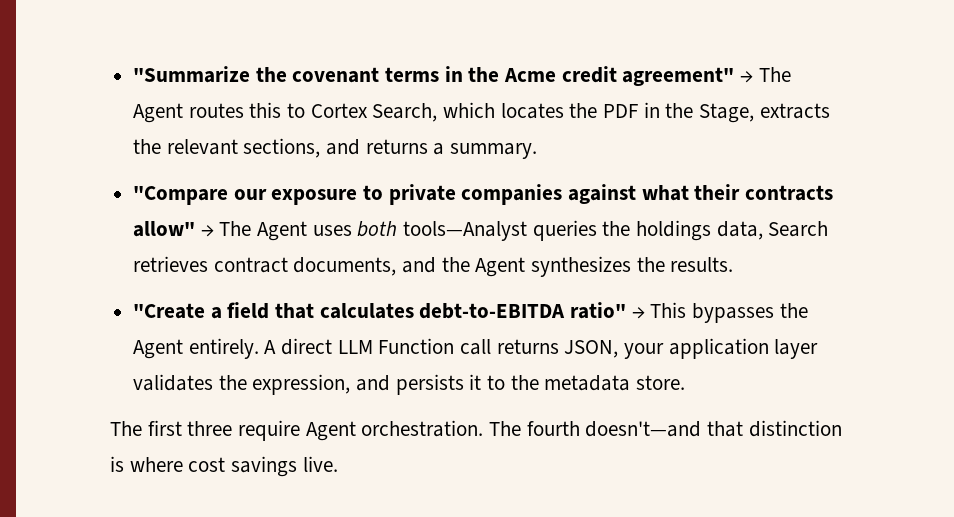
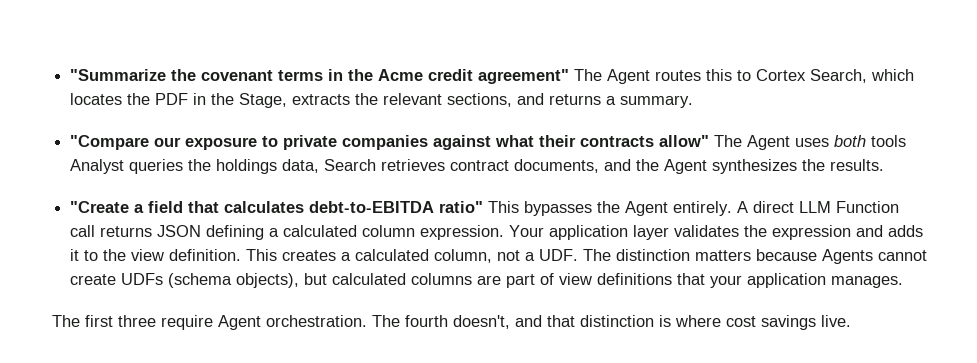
[740,71,754,83] → -> (570, 76) none
[200,225,214,237] → -> (710, 141) none
[403,221,528,241] tools—Analyst -> [871,135,907,147] [70,159,125,174] tools Analyst
[631,307,645,319] → -> (484, 207) none
[564,338,819,359] [133,374,686,395] JSON, your application layer validates the expression, and persists it to the metadata store. -> [157,225,924,240] [70,249,928,264] [70,273,904,288] JSON defining a calculated column expression. Your application layer validates the expression and adds it to the view definition. This creates a calculated column, not a UDF. The distinction matters because Agents cannot create UDFs (schema objects), but calculated columns are part of view definitions that your application manages.
[585,421,702,437] doesn't—and -> [453,315,542,329] doesn't, and

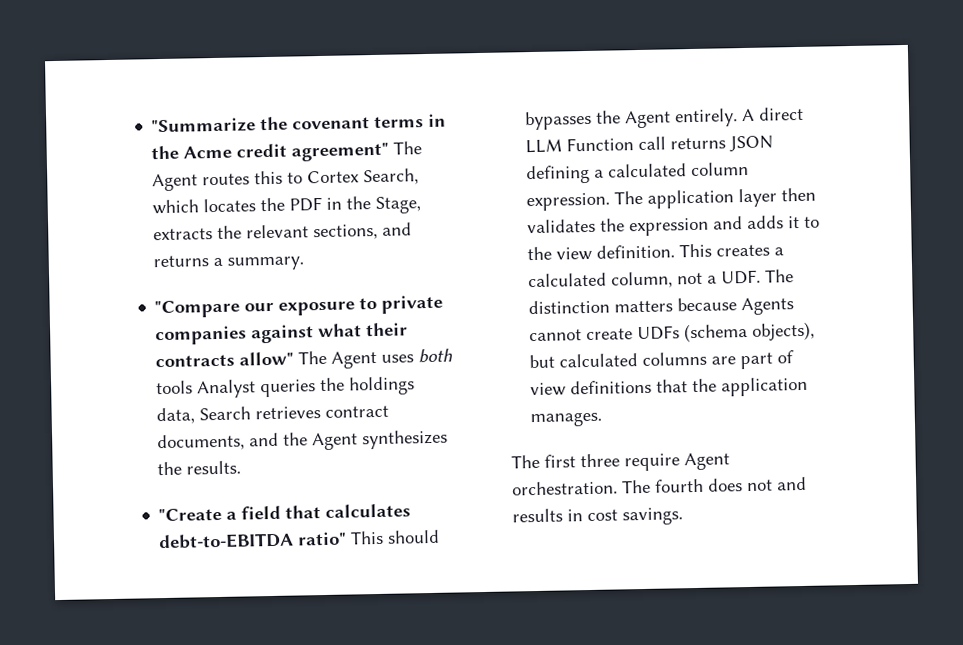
(520, 207) none -> [387,529,441,544] should
[509,225,545,237] Your -> [614,190,644,205] The
(670, 232) none -> [781,187,817,202] then
[710,275,743,288] your -> [692,378,718,393] the
[453,315,851,330] doesn't, and that distinction is where cost savings live. -> [707,476,807,492] [512,507,683,526] does not and results in cost savings.

